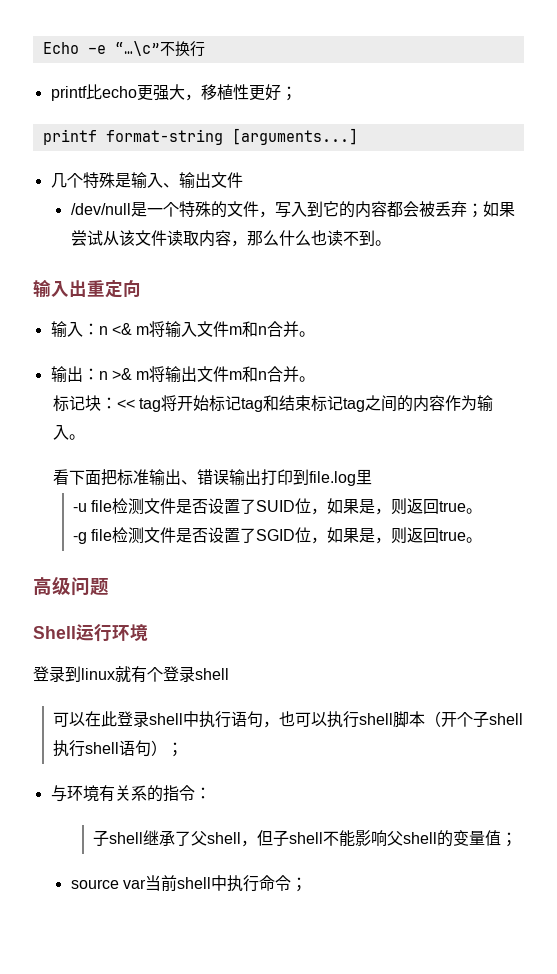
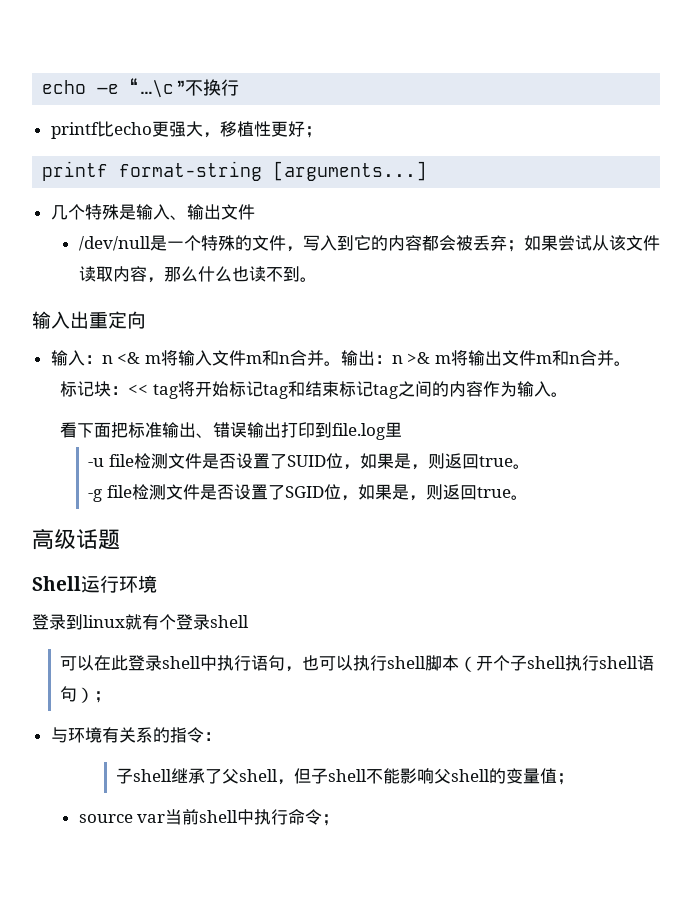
[42,42,79,54] Echo -> [42,80,87,94] echo
(316, 334) // -> (341, 363) none
[71,577,90,596] 问 -> [76,529,98,549] 话

